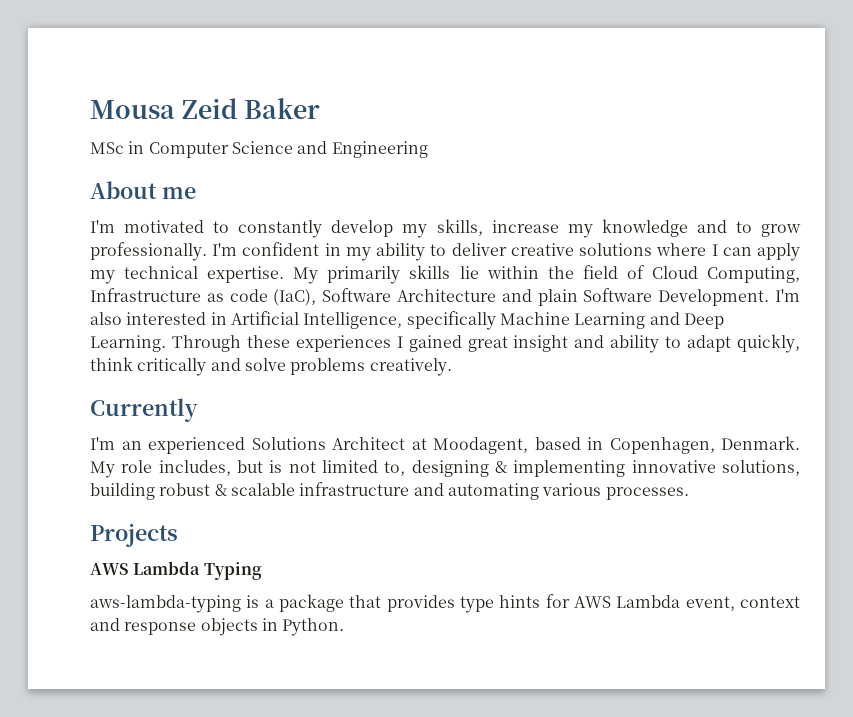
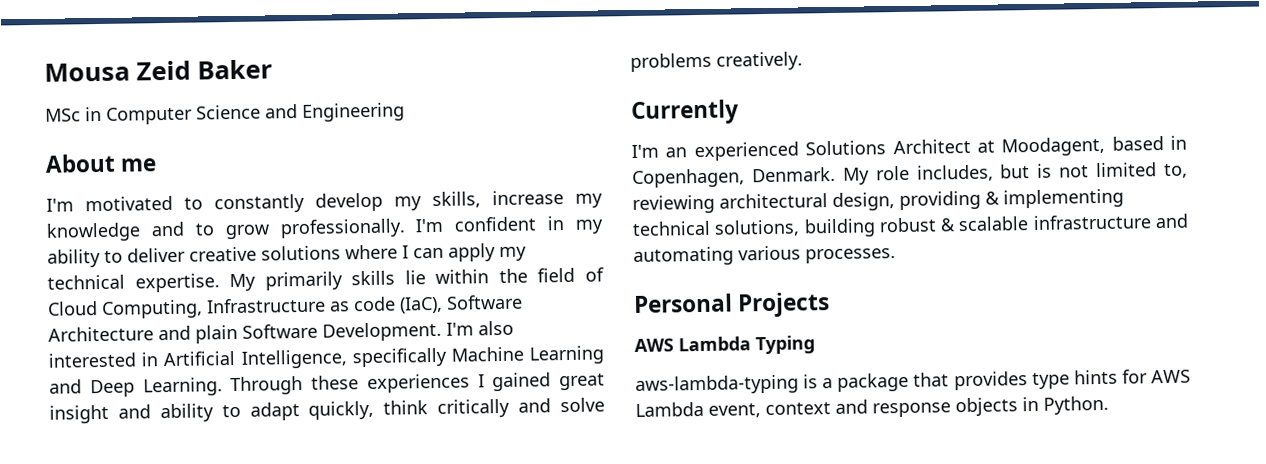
[411,460,489,477] designing -> [632,190,981,215] reviewing architectural design, providing
[631,460,716,473] innovative -> [632,220,711,236] technical
(689, 493) none -> [633,293,733,313] Personal

